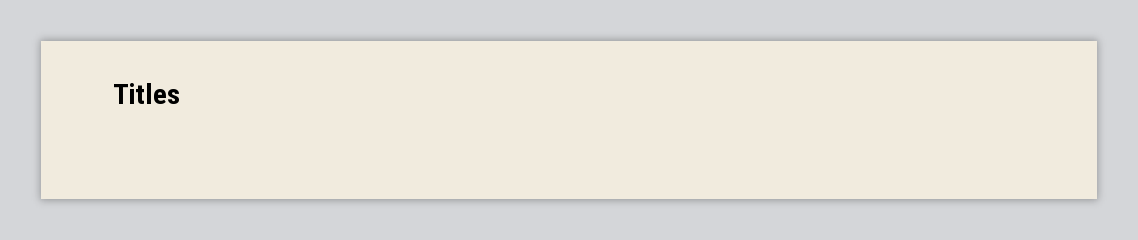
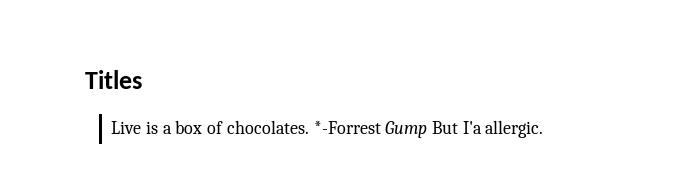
(180, 93) none -> [111,120,544,138] // Live is a box of chocolates. *-Forrest Gump But I'a allergic.

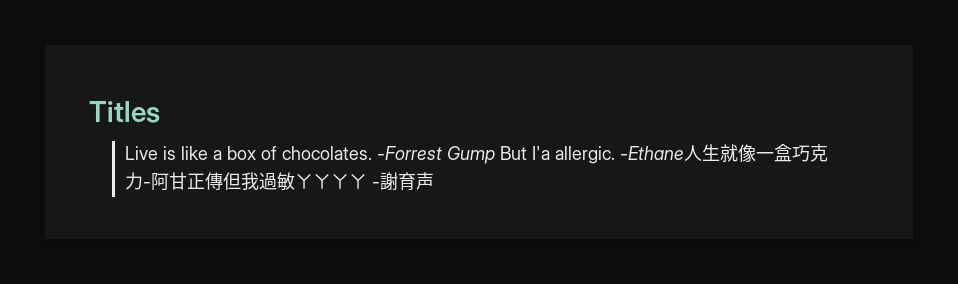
(158, 127) none -> [180,146,208,160] like
[313,121,381,134] *-Forrest -> [376,146,442,160] -Forrest
(544, 129) none -> [619,144,828,162] [124,172,434,191] -Ethane人生就像一盒巧克力-阿甘正傳但我過敏ㄚㄚㄚㄚ -謝育声

